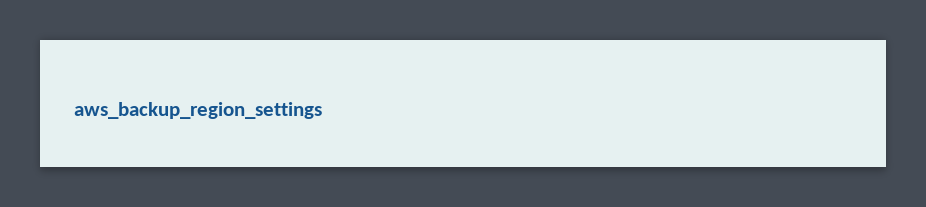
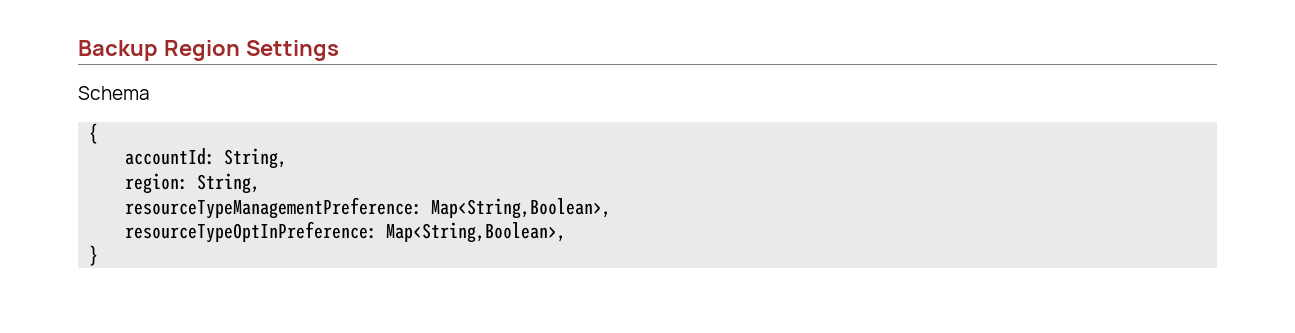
[74,102,322,119] aws_backup_region_settings -> [78,40,339,61] [78,86,150,100] [89,123,99,144] [125,148,288,169] [125,173,261,194] [125,197,612,219] [125,221,567,243] [89,245,99,266] Backup Region Settings // Schema // { // accountId: String, // region: String, // resourceTypeManagementPreference: Map<String,Boolean>, // resourceTypeOptInPreference: Map<String,Boolean>, // }

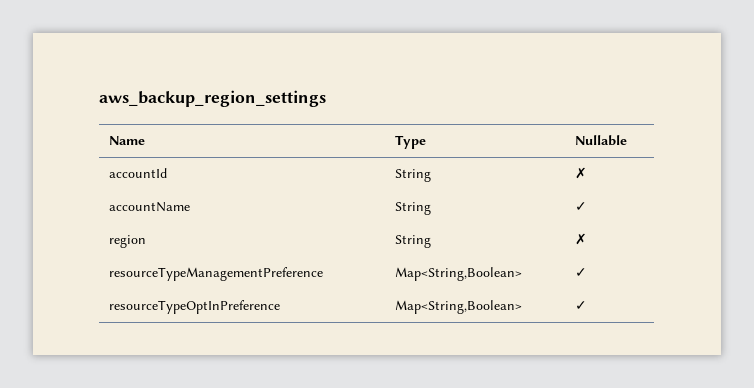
[78,40,339,61] [78,86,150,100] [89,123,99,144] [125,148,288,169] [125,173,261,194] [125,197,612,219] [125,221,567,243] [89,245,99,266] Backup Region Settings // Schema // { // accountId: String, // region: String, // resourceTypeManagementPreference: Map<String,Boolean>, // resourceTypeOptInPreference: Map<String,Boolean>, // } -> [99,90,326,107] [108,136,145,145] [394,135,426,149] [574,135,627,146] [108,168,167,178] [394,169,431,182] [574,167,587,179] [108,202,190,212] [394,202,431,215] [574,202,587,211] [108,235,146,248] [394,235,431,248] [574,233,587,245] [108,267,323,281] [394,267,522,281] [574,268,587,277] [108,300,280,314] [394,300,522,314] [574,301,587,310] aws_backup_region_settings // Name | Type | Nullable // accountId | String | ✗ // accountName | String | ✓ // region | String | ✗ // resourceTypeManagementPreference | Map<String,Boolean> | ✓ // resourceTypeOptInPreference | Map<String,Boolean> | ✓

